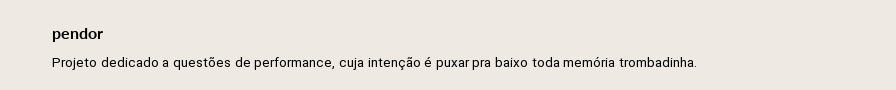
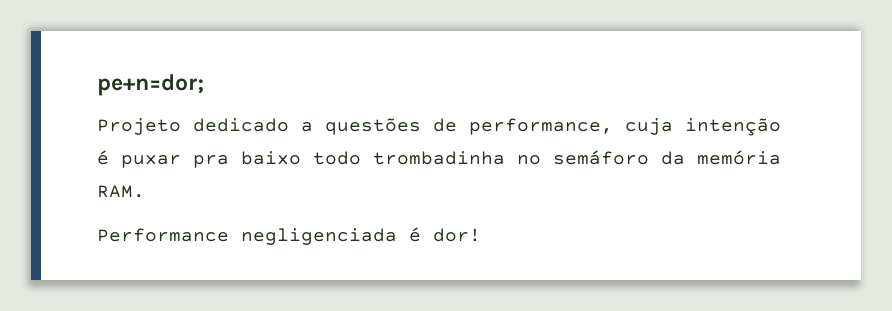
[52,28,103,42] pendor -> [97,74,204,96] pe+n=dor;
[531,56,698,67] toda memória trombadinha. -> [313,150,781,165] [97,185,145,198] [97,227,481,245] todo trombadinha no semáforo da memória RAM. // Performance negligenciada é dor!

